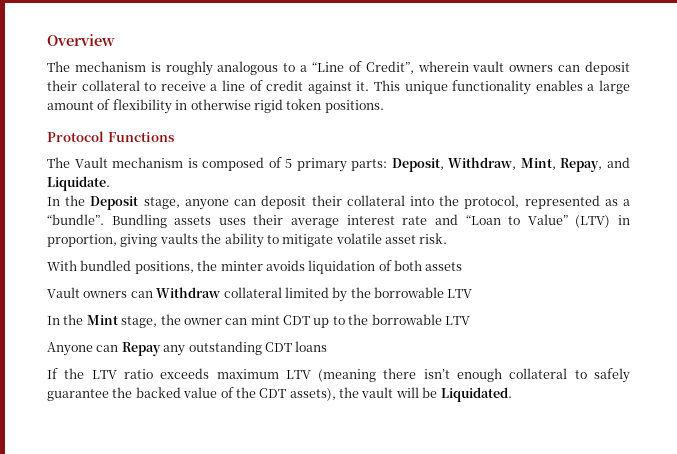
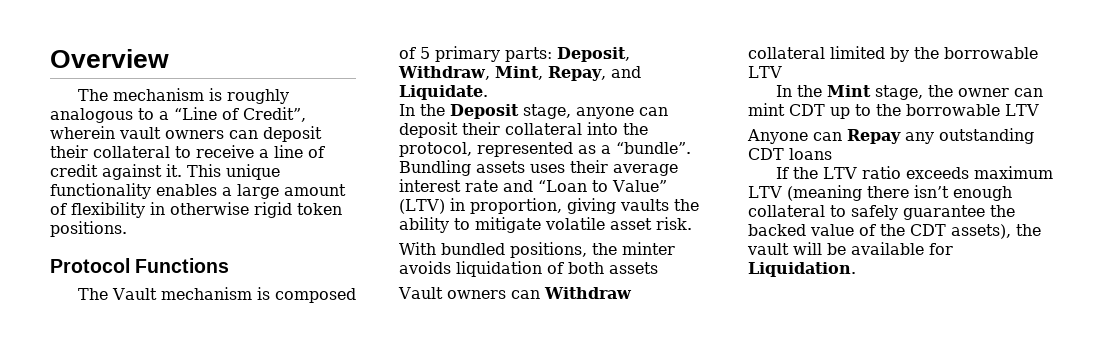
[440,387,512,402] Liquidated. -> [851,242,953,255] [748,262,856,277] available for Liquidation.

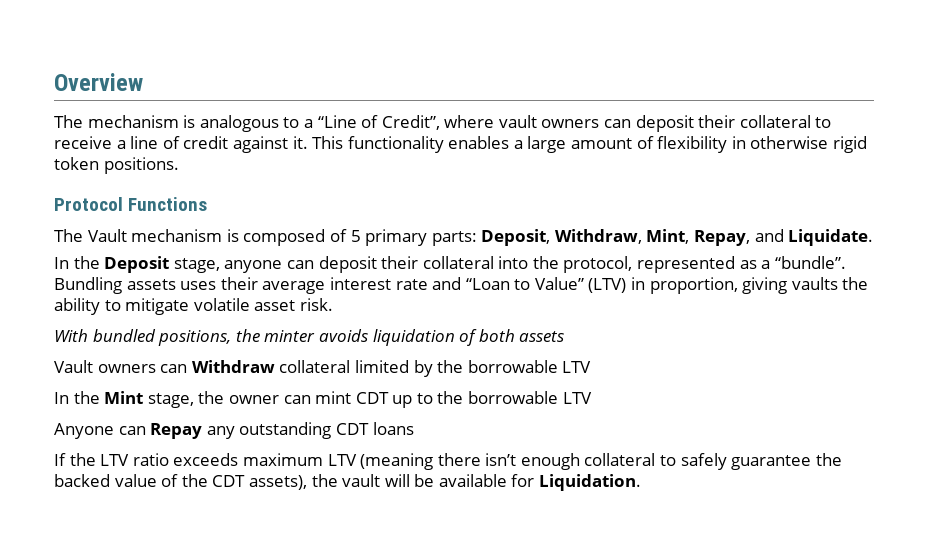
[227,89,290,104] roughly -> (196, 121) none
[50,126,115,139] wherein -> [444,115,495,128] where
[226,164,280,180] unique -> (344, 142) none

